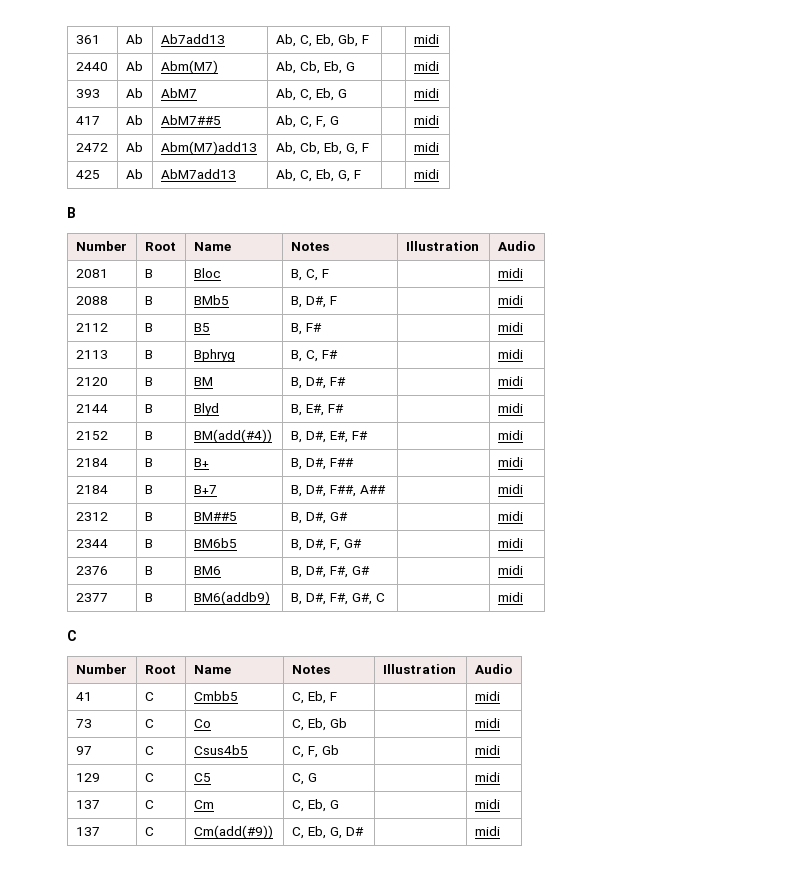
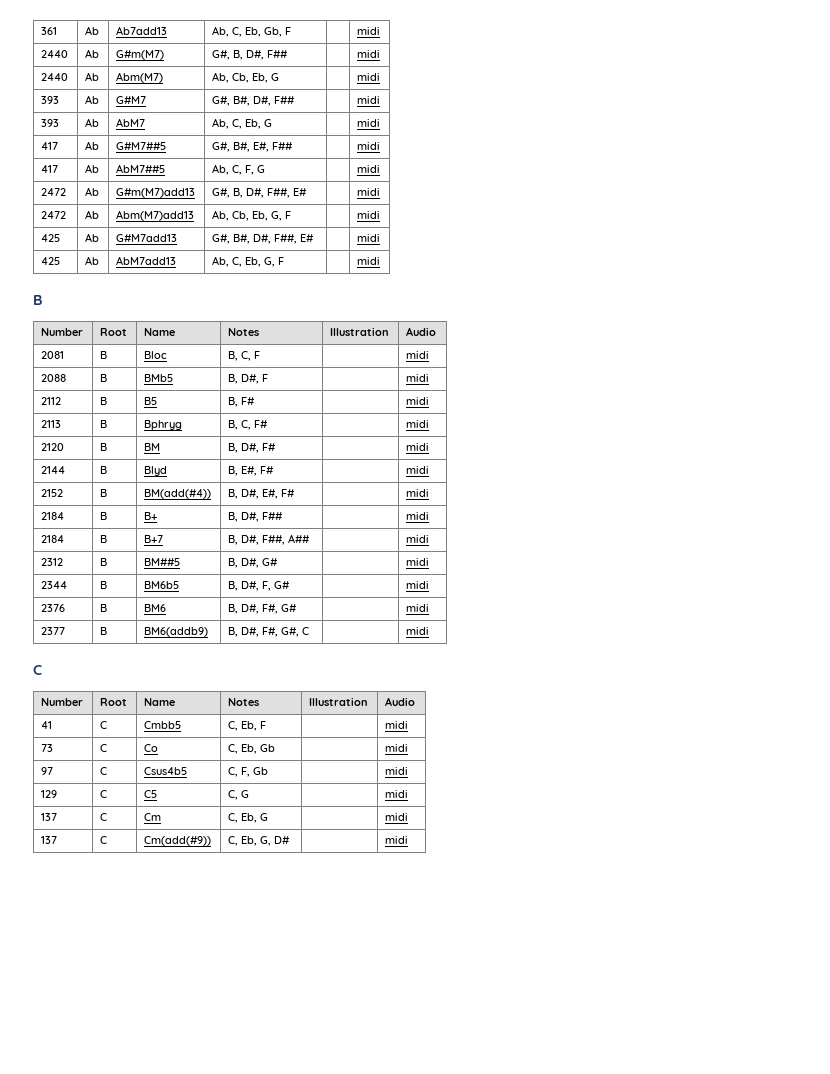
(439, 39) none -> [41,50,69,58] [85,49,100,58] [116,50,165,60] [212,50,289,60] [357,50,381,58] // 2440 | Ab | G#m(M7) | G#, B, D#, F## | | midi
(439, 66) none -> [41,96,60,104] [85,95,100,104] [116,96,147,104] [212,96,296,106] [357,96,381,104] // 393 | Ab | G#M7 | G#, B#, D#, F## | | midi
(439, 93) none -> [41,142,59,150] [85,141,100,150] [116,142,167,150] [212,142,294,152] [357,142,381,150] // 417 | Ab | G#M7##5 | G#, B#, E#, F## | | midi
(439, 120) none -> [41,188,67,196] [85,187,100,196] [116,188,196,198] [212,188,308,198] [357,188,381,196] // 2472 | Ab | G#m(M7)add13 | G#, B, D#, F##, E# | | midi
(439, 147) none -> [41,234,61,242] [85,233,100,242] [116,234,178,242] [212,234,315,244] [357,234,381,242] // 425 | Ab | G#M7add13 | G#, B#, D#, F##, E# | | midi

